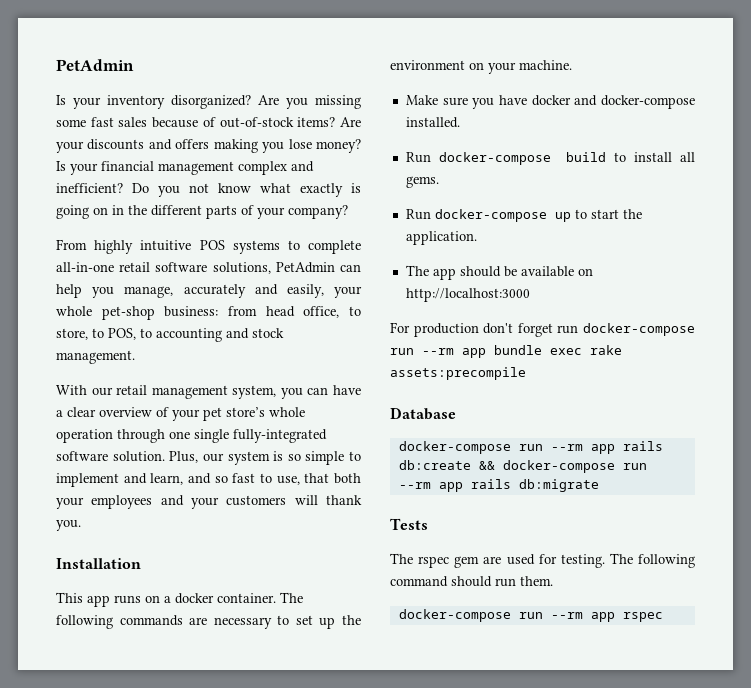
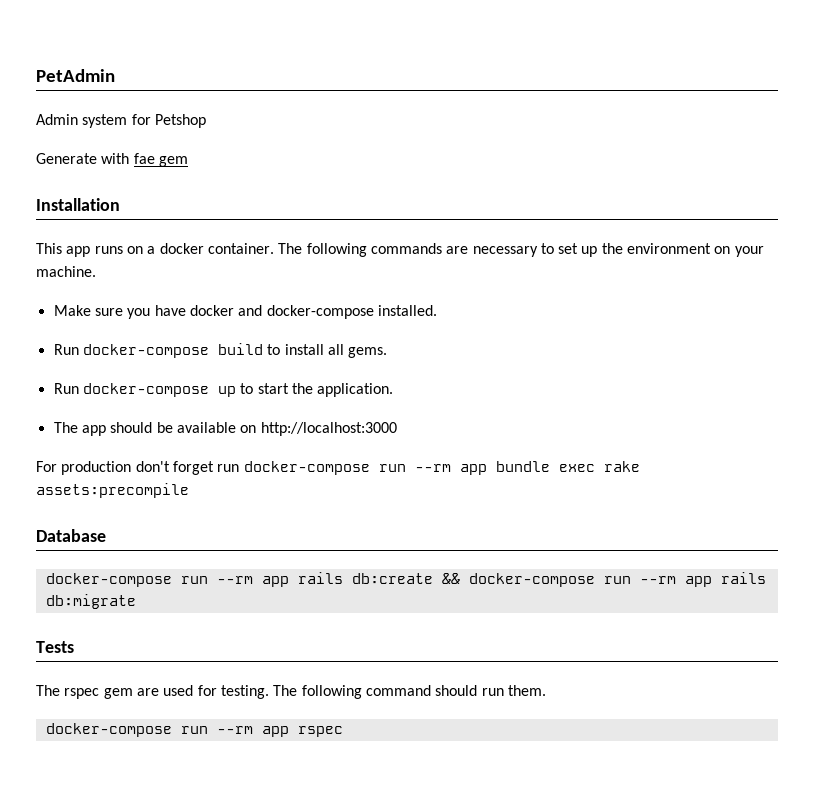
[56,95,361,109] [56,117,362,128] [56,139,361,153] [56,161,314,175] [56,183,361,197] [56,205,348,219] [56,239,361,254] [56,262,361,274] [56,284,362,298] [56,306,361,320] [56,328,284,342] [56,350,135,364] [56,385,361,399] [56,407,305,421] [56,429,327,443] [56,451,361,465] [56,473,361,487] [56,495,362,509] [56,520,81,531] Is your inventory disorganized? Are you missing some fast sales because of out-of-stock items? Are your discounts and offers making you lose money? Is your financial management complex and inefficient? Do you not know what exactly is going on in the different parts of your company? // From highly intuitive POS systems to complete all-in-one retail software solutions, PetAdmin can help you manage, accurately and easily, your whole pet-shop business: from head office, to store, to POS, to accounting and stock management. // With our retail management system, you can have a clear overview of your pet store’s whole operation through one single fully-integrated software solution. Plus, our system is so simple to implement and learn, and so fast to use, that both your employees and your customers will thank you. -> [36,114,206,128] [36,153,188,167] Admin system for Petshop // Generate with fae gem

